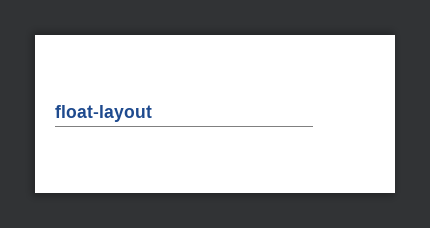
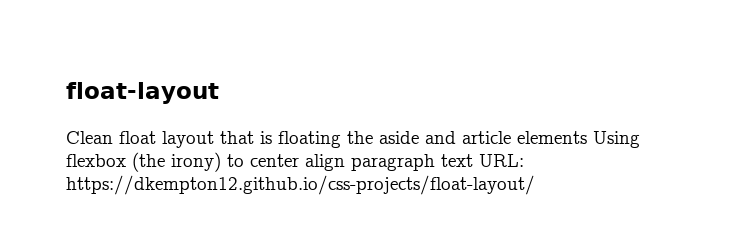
(152, 113) none -> [66,131,640,148] [66,152,524,172] [66,175,535,195] // Clean float layout that is floating the aside and article elements Using flexbox (the irony) to center align paragraph text URL: https://dkempton12.github.io/css-projects/float-layout/

